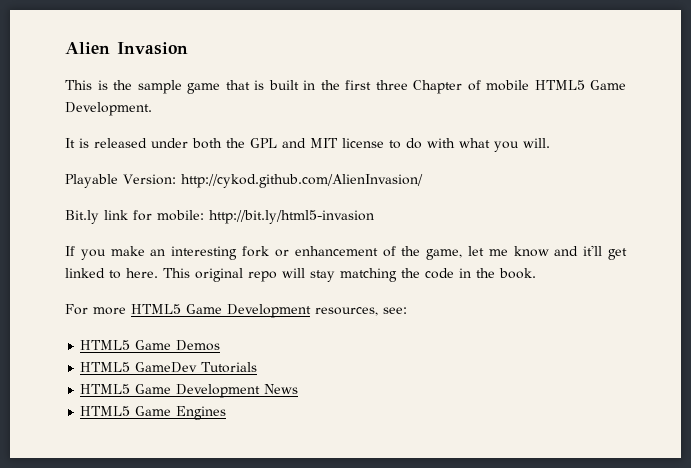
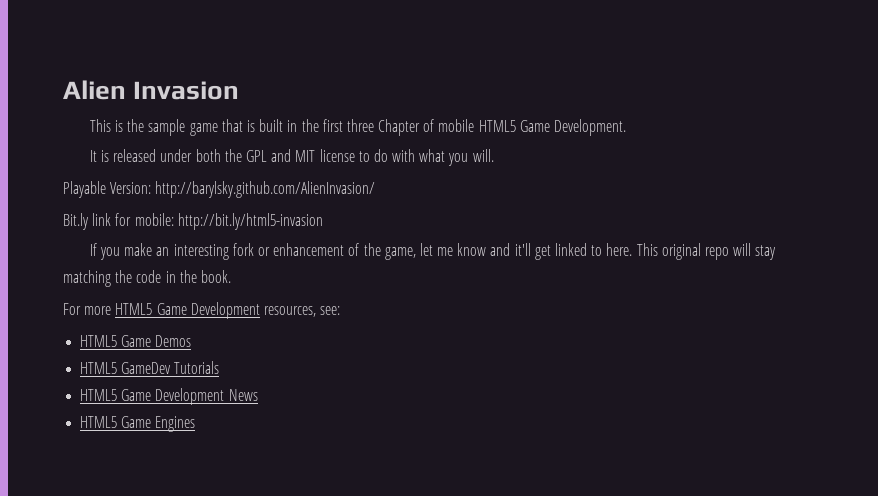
[180,174,423,188] http://cykod.github.com/AlienInvasion/ -> [155,181,376,198] http://barylsky.github.com/AlienInvasion/

